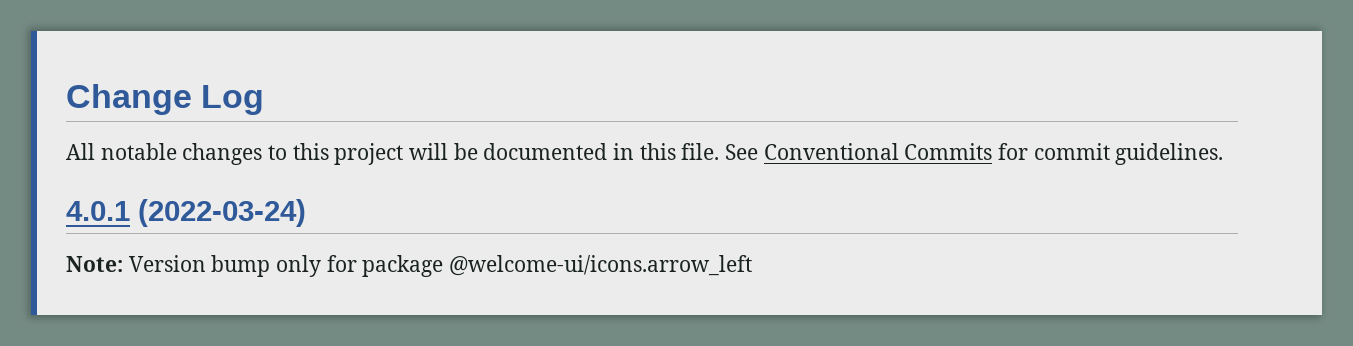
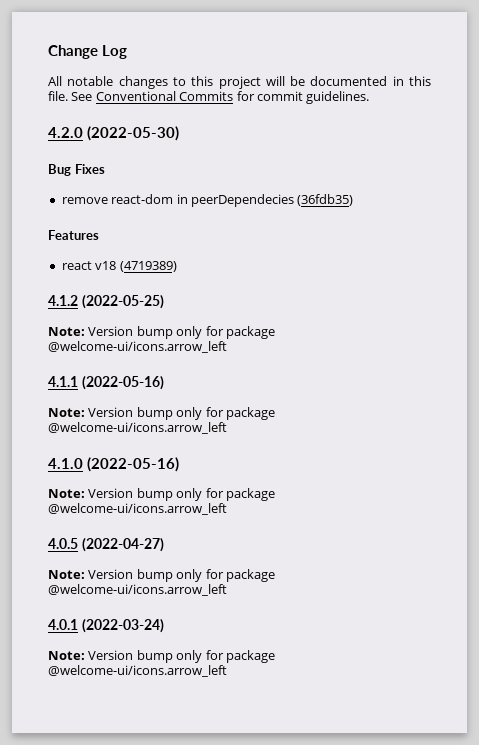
(1224, 154) none -> [48,126,179,141] [48,164,105,176] [61,194,354,207] [48,230,99,240] [61,261,177,272] [48,295,164,309] [48,326,275,339] [48,341,227,353] [48,376,164,390] [48,407,275,420] [48,422,227,434] [48,457,179,472] [48,488,275,501] [48,503,227,515] [48,538,164,552] [48,569,275,582] [48,584,227,596] // 4.2.0 (2022-05-30) // Bug Fixes // remove react-dom in peerDependecies (36fdb35) // Features // react v18 (4719389) // 4.1.2 (2022-05-25) // Note: Version bump only for package @welcome-ui/icons.arrow_left // 4.1.1 (2022-05-16) // Note: Version bump only for package @welcome-ui/icons.arrow_left // 4.1.0 (2022-05-16) // Note: Version bump only for package @welcome-ui/icons.arrow_left // 4.0.5 (2022-04-27) // Note: Version bump only for package @welcome-ui/icons.arrow_left

